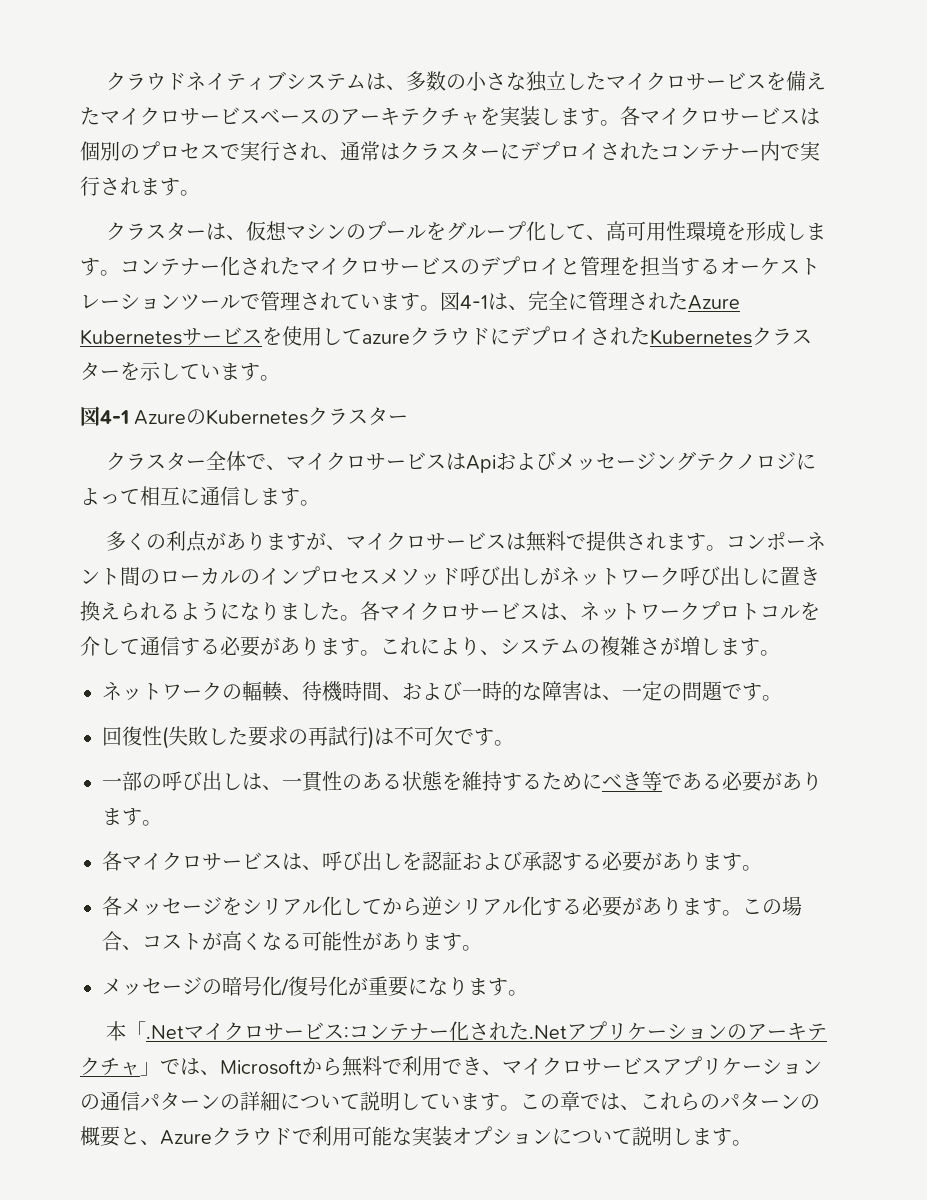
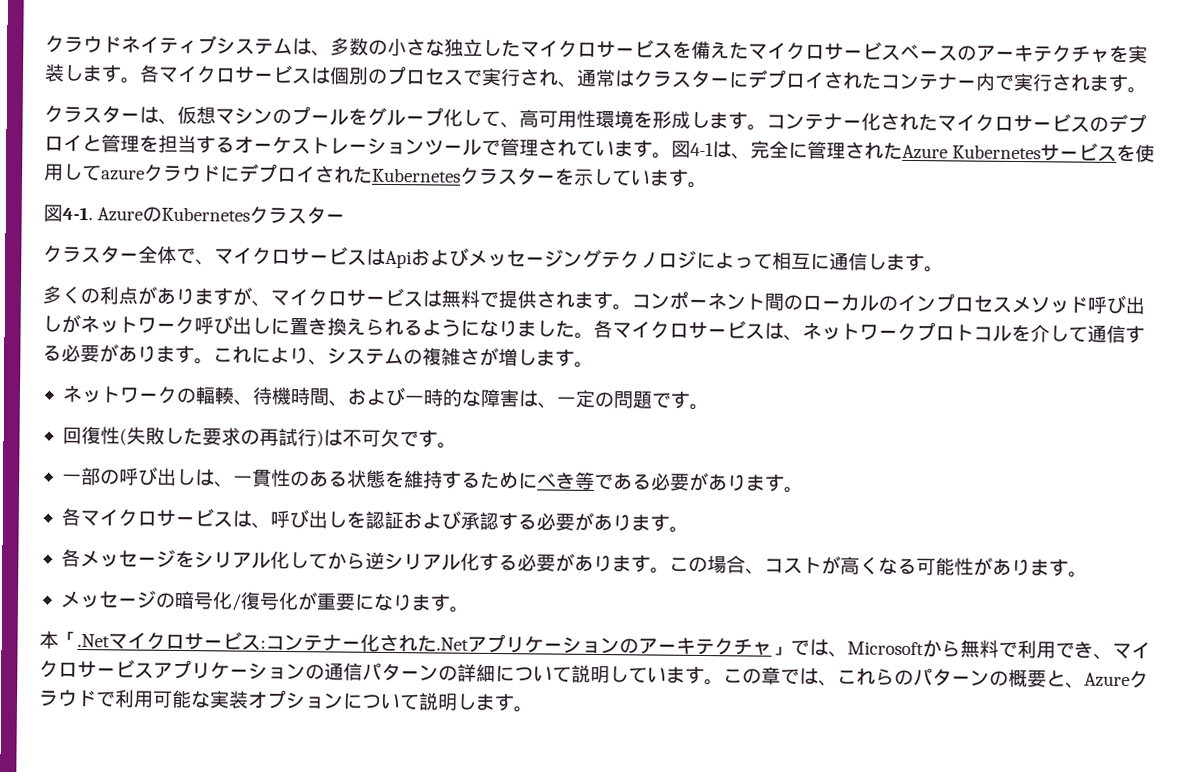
[100,410,129,424] 4-1 -> [62,206,93,221] 4-1.

